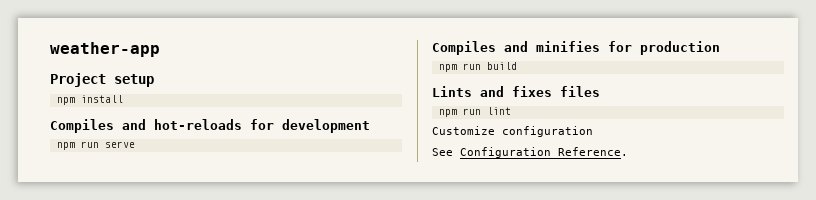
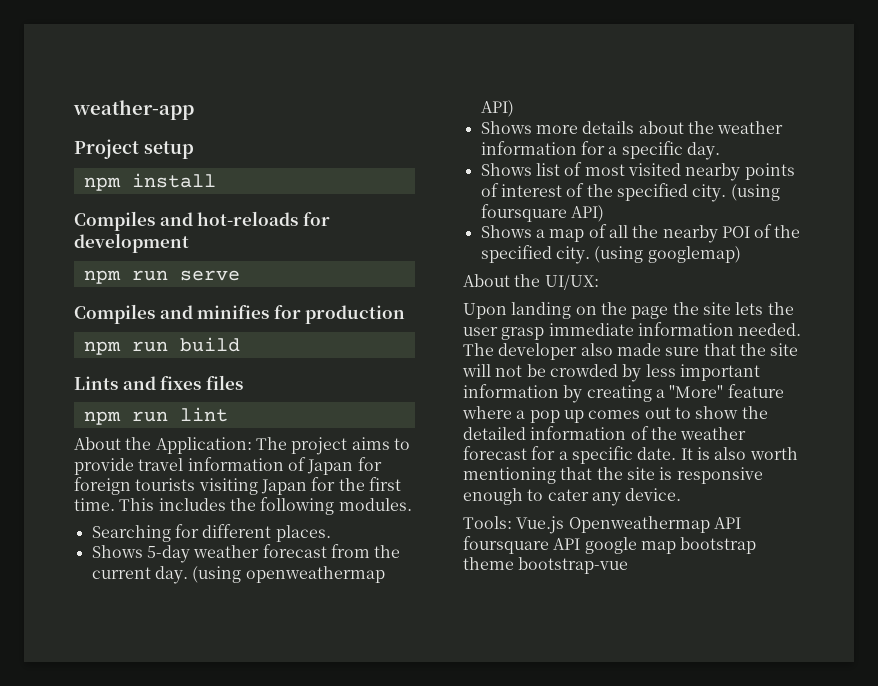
[432,126,593,137] [432,147,628,158] Customize configuration // See Configuration Reference. -> [74,437,410,455] [74,457,382,475] [74,477,401,495] [74,497,412,515] [91,524,331,542] [91,544,401,563] [91,566,385,584] [480,100,514,117] [480,121,784,134] [480,141,720,160] [480,162,795,181] [480,183,780,202] [480,204,604,222] [480,224,801,243] [480,245,741,264] [463,274,599,290] [463,302,794,319] [463,322,802,340] [463,343,799,360] [462,364,760,382] [463,384,784,403] [462,406,768,423] [463,426,747,440] [463,446,798,464] [463,467,763,484] [463,488,682,506] [463,516,741,534] [463,536,757,554] [463,557,629,574] About the Application: The project aims to provide travel information of Japan for foreign tourists visiting Japan for the first time. This includes the following modules. // Searching for different places. // Shows 5-day weather forecast from the current day. (using openweathermap API) // Shows more details about the weather information for a specific day. // Shows list of most visited nearby points of interest of the specified city. (using foursquare API) // Shows a map of all the nearby POI of the specified city. (using googlemap) // About the UI/UX: // Upon landing on the page the site lets the user grasp immediate information needed. The developer also made sure that the site will not be crowded by less important information by creating a "More" feature where a pop up comes out to show the detailed information of the weather forecast for a specific date. It is also worth mentioning that the site is responsive enough to cater any device. // Tools: Vue.js Openweathermap API foursquare API google map bootstrap theme bootstrap-vue

